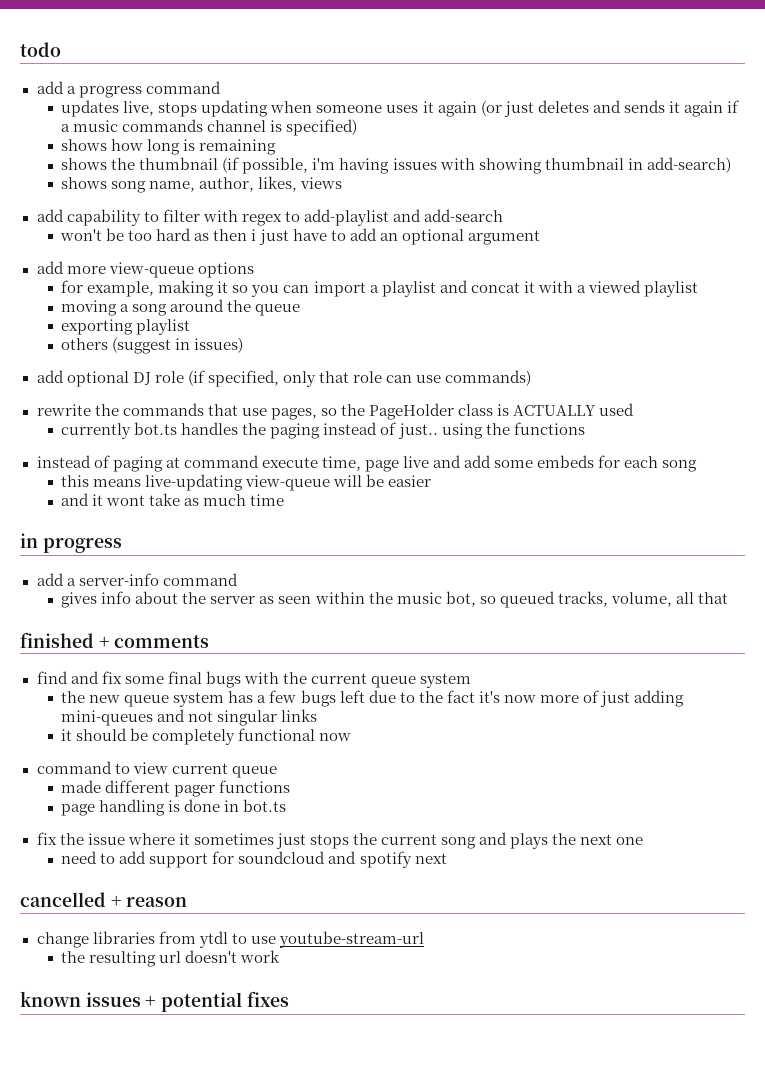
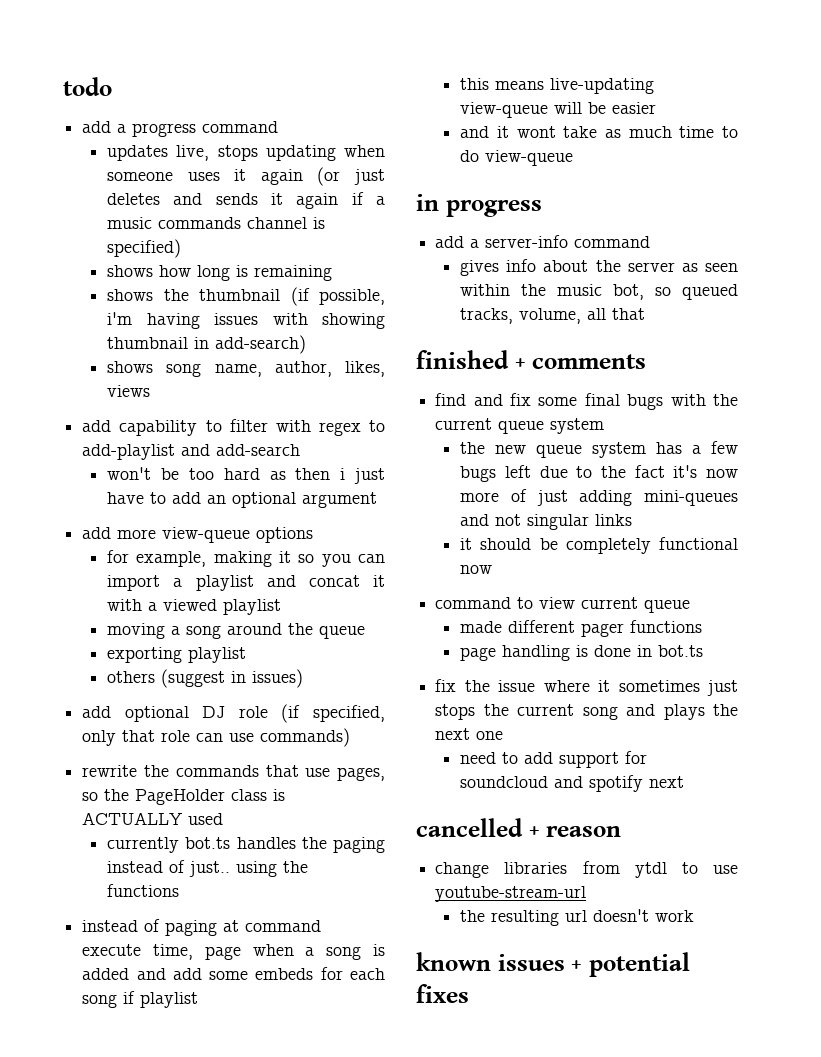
[402,456,429,468] live -> [252,944,385,960] [82,968,130,980] when a song is added
(698, 466) none -> [123,991,199,1008] if playlist
(285, 500) none -> [722,126,738,138] [460,150,574,166] to do view-queue

